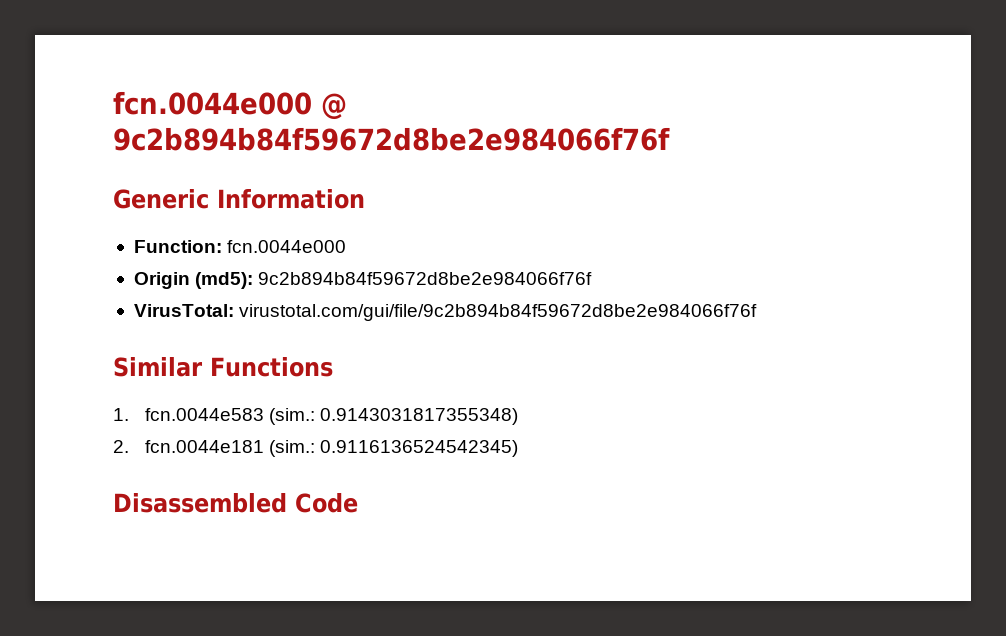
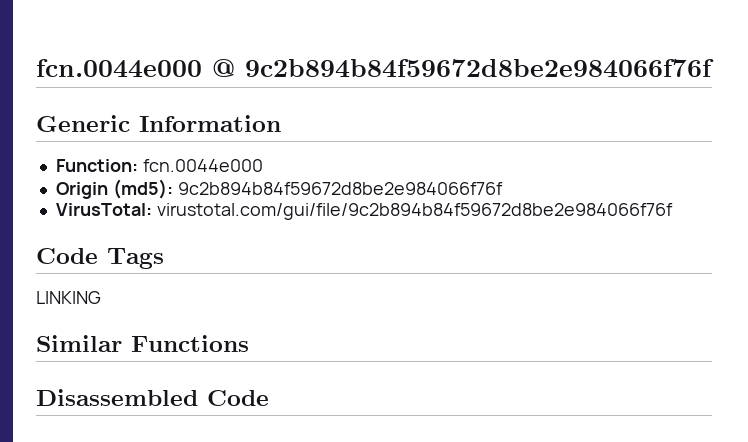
(758, 312) none -> [36,248,164,269] [36,291,101,304] // Code Tags // LINKING
[113,408,518,425] [113,440,518,457] // 1. fcn.0044e583 (sim.: 0.9143031817355348) // 2. fcn.0044e181 (sim.: 0.9116136524542345) -> (249, 343) none

